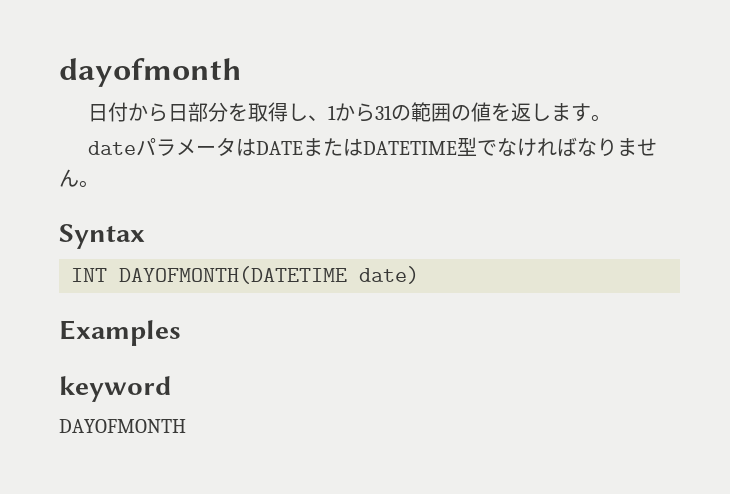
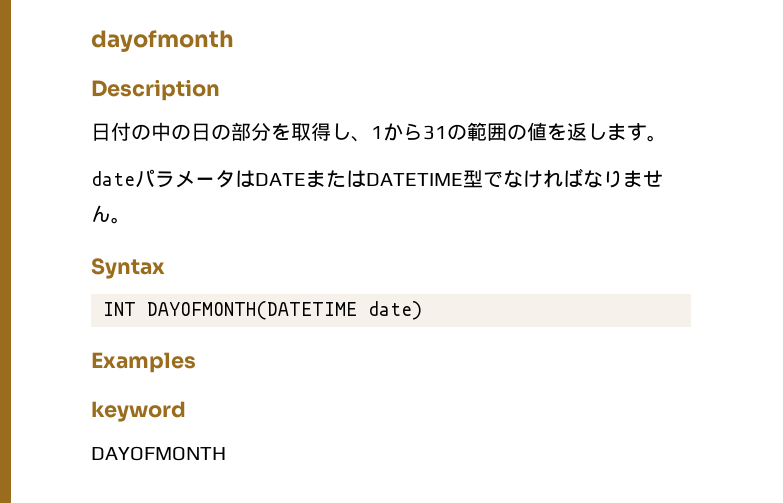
(242, 72) none -> [91,79,220,101] // Description
[128,103,189,122] から日 -> [131,122,231,141] の中の日の

